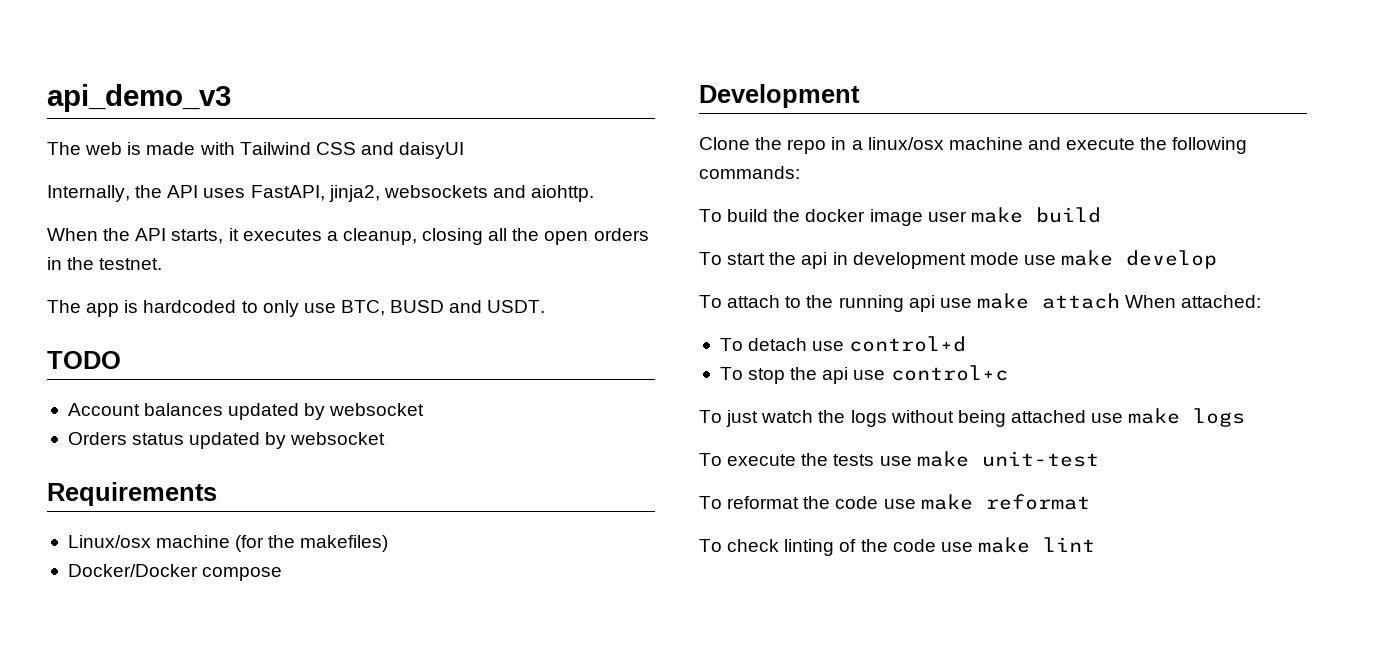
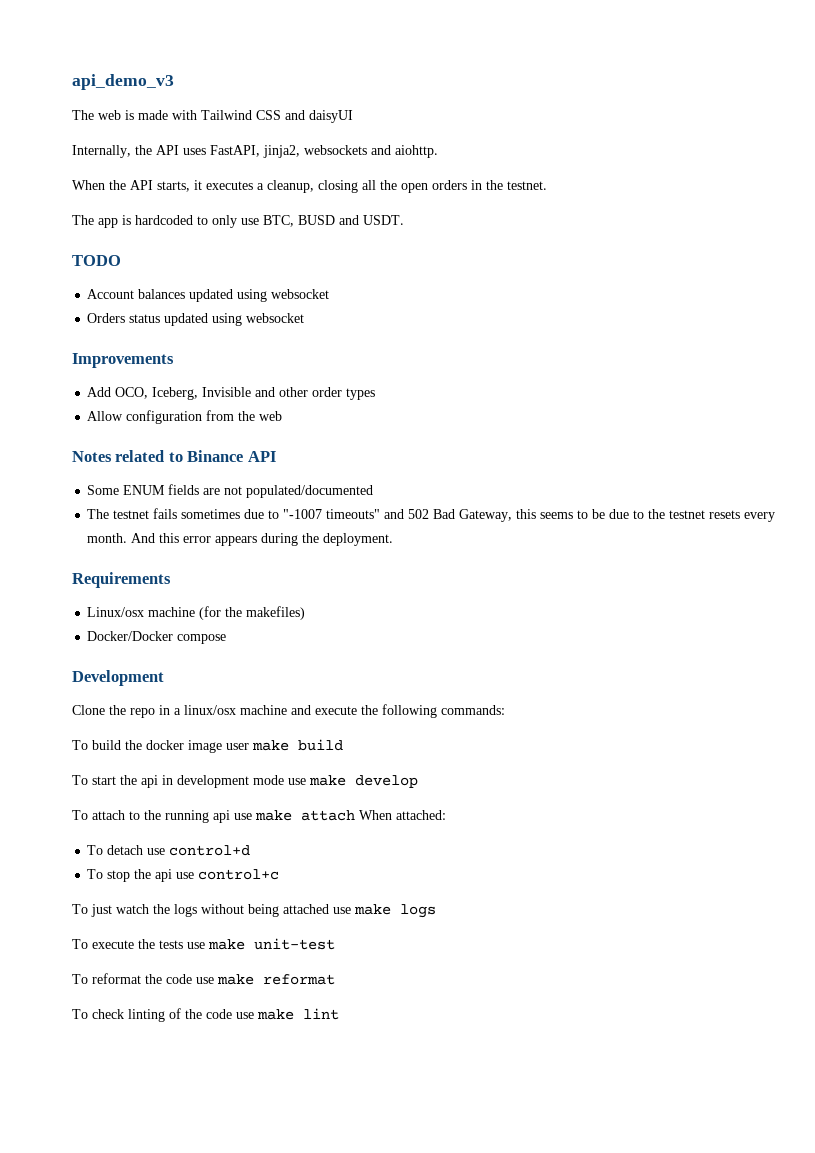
[304,403,326,420] by -> [237,289,268,302] using
[265,432,386,449] by websocket -> [212,313,305,326] [72,353,174,368] [87,387,376,400] [87,410,283,424] [72,450,276,462] [87,484,374,498] [87,508,776,522] [87,533,394,546] using websocket // Improvements // Add OCO, Iceberg, Invisible and other order types // Allow configuration from the web // Notes related to Binance API // Some ENUM fields are not populated/documented // The testnet fails sometimes due to "-1007 timeouts" and 502 Bad Gateway, this seems to be due to the testnet resets every month. And this error appears during the deployment.

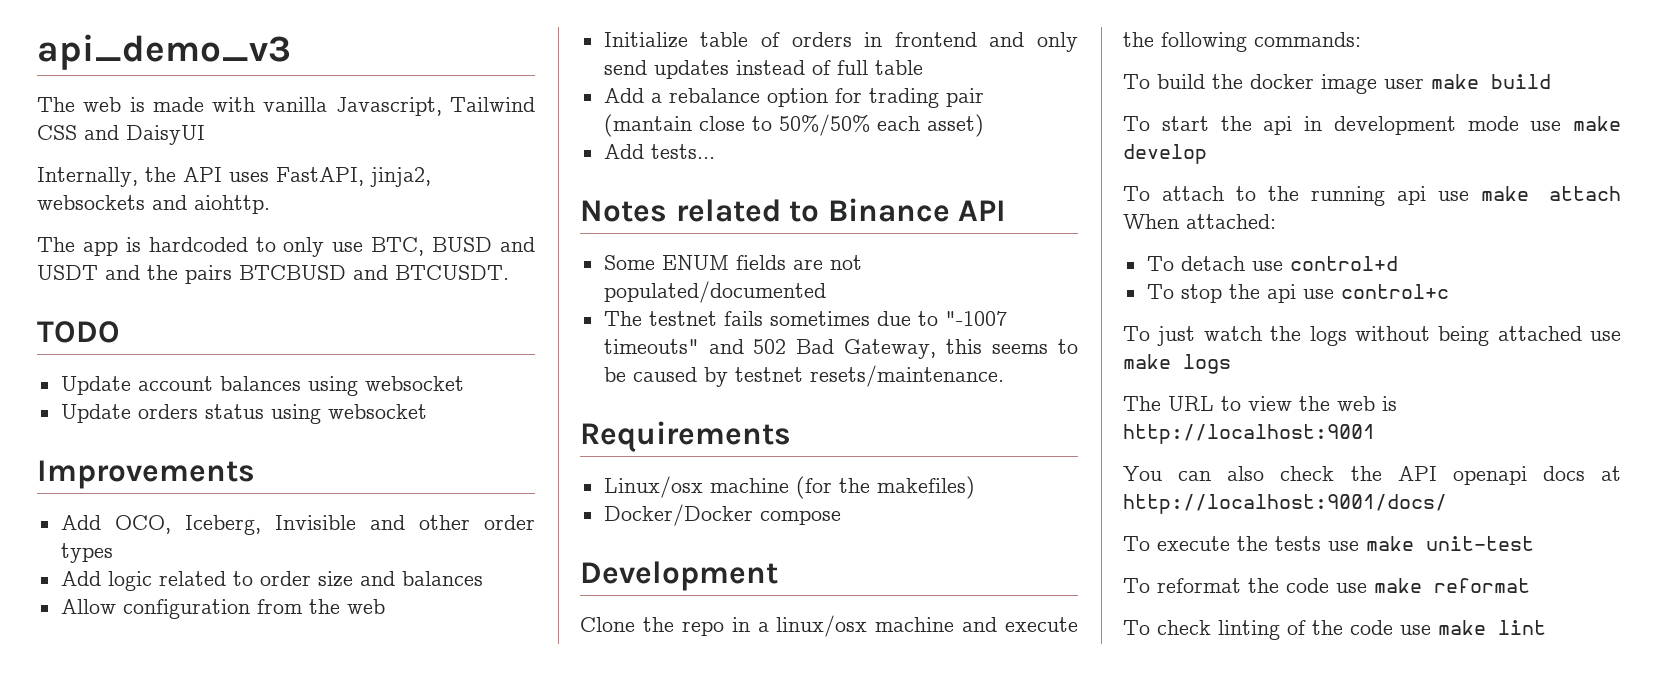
(197, 115) none -> [263,97,442,116] vanilla Javascript,
[309,110,353,123] daisyUI -> [126,125,205,145] DaisyUI
[72,180,547,193] // When the API starts, it executes a cleanup, closing all the open orders in the testnet. -> (270, 204) none
[363,215,404,225] [72,255,121,266] [87,289,330,302] [87,313,209,326] USDT. // TODO // Account balances updated using websocket // Orders status updated -> [37,265,509,284] [37,321,120,343] [60,376,464,396] [60,404,264,423] USDT and the pairs BTCBUSD and BTCUSDT. // TODO // Update account balances using websocket // Update orders status
(376, 394) none -> [60,571,483,591] // Add logic related to order size and balances
(283, 416) none -> [603,32,1078,52] [603,60,923,79] [603,88,984,108] [603,114,984,137] [603,144,715,159] // Initialize table of orders in frontend and only send updates instead of full table // Add a rebalance option for trading pair (mantain close to 50%/50% each asset) // Add tests...
[609,509,776,522] [87,533,394,546] due to the testnet resets every month. And this error appears during the deployment. -> [632,365,1004,387] caused by testnet resets/maintenance.
(436, 911) none -> [1123,396,1397,411] [1123,424,1375,444] [1123,466,1621,485] [1123,494,1447,514] // The URL to view the web is http://localhost:9001 // You can also check the API openapi docs at http://localhost:9001/docs/

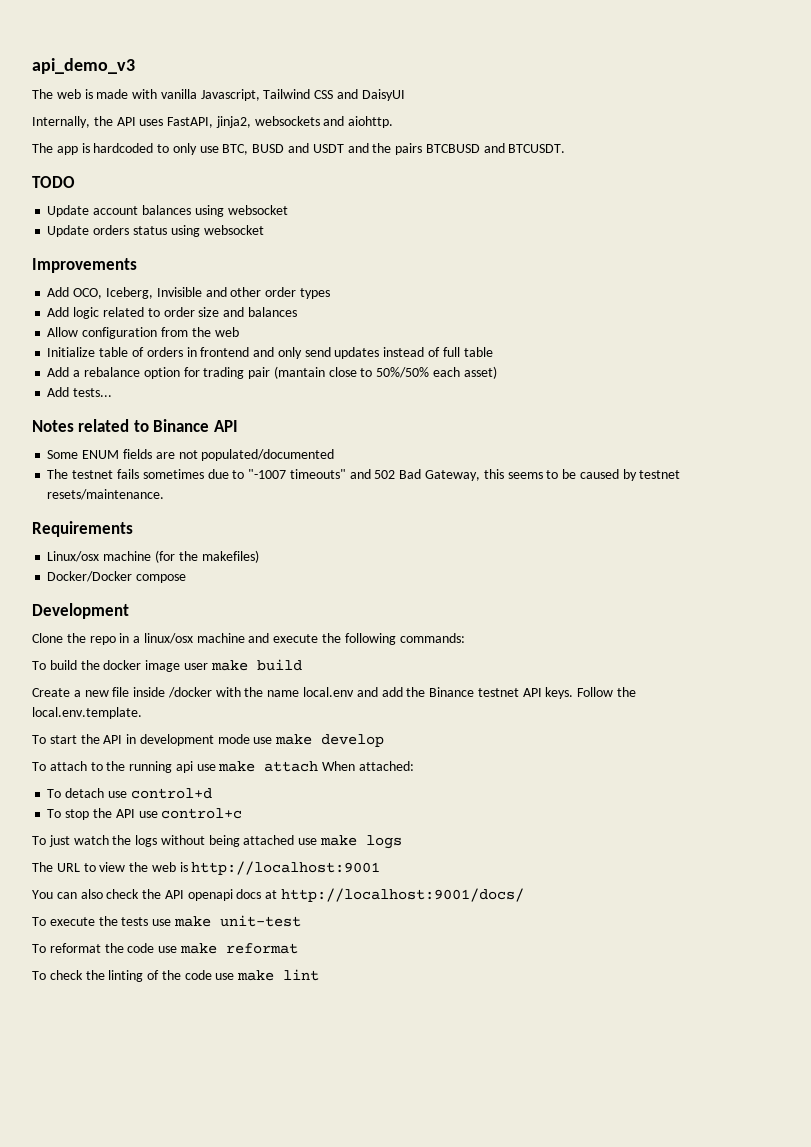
(1551, 81) none -> [32,687,637,699] [32,707,142,719] // Create a new file inside /docker with the name local.env and add the Binance testnet API keys. Follow the local.env.template.
[1263,116,1293,135] api -> [103,735,123,744] API
[1266,284,1296,303] api -> [115,809,135,818] API
(1211, 627) none -> [85,970,105,980] the

